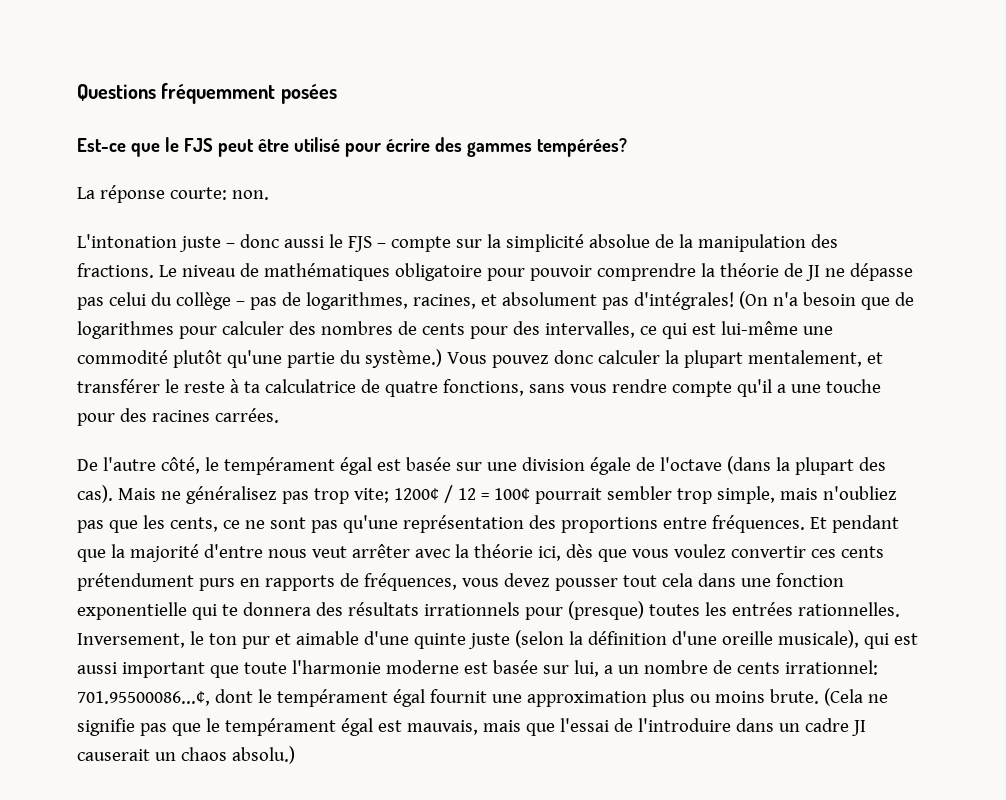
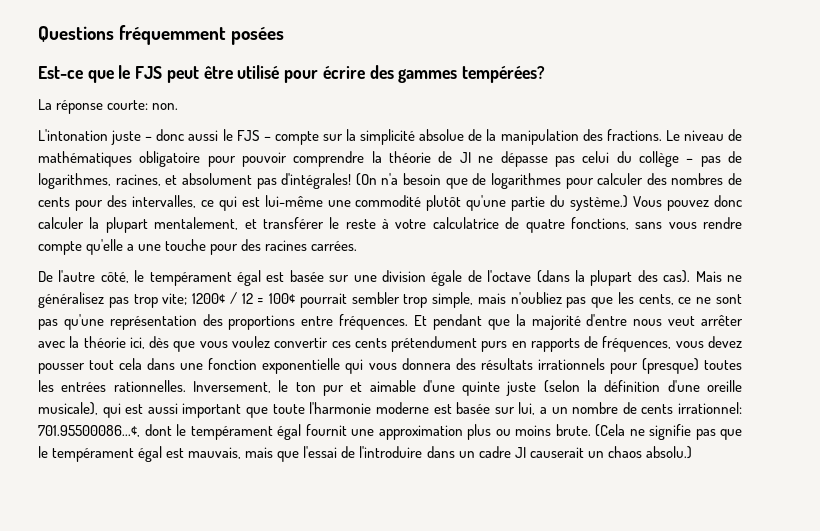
[243,381,260,393] ta -> [395,219,427,229] votre
[736,379,772,397] qu'il -> [86,239,124,255] qu'elle
[221,604,238,616] te -> [368,363,397,370] vous

